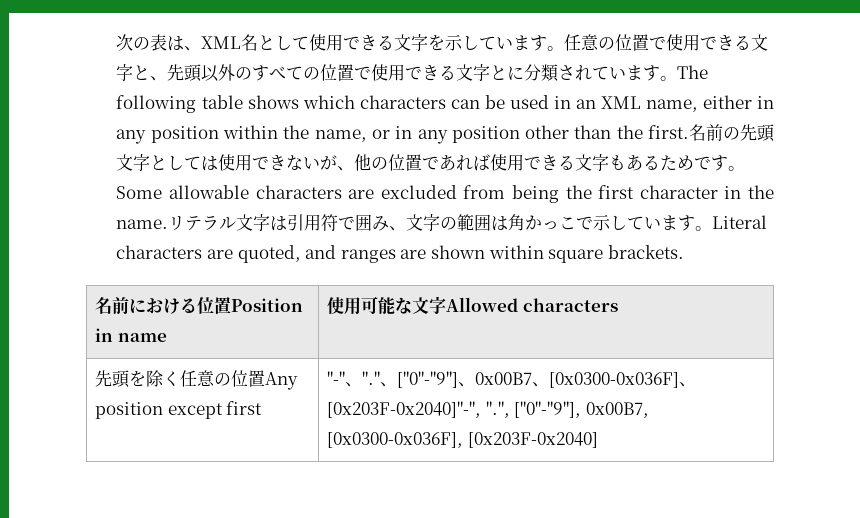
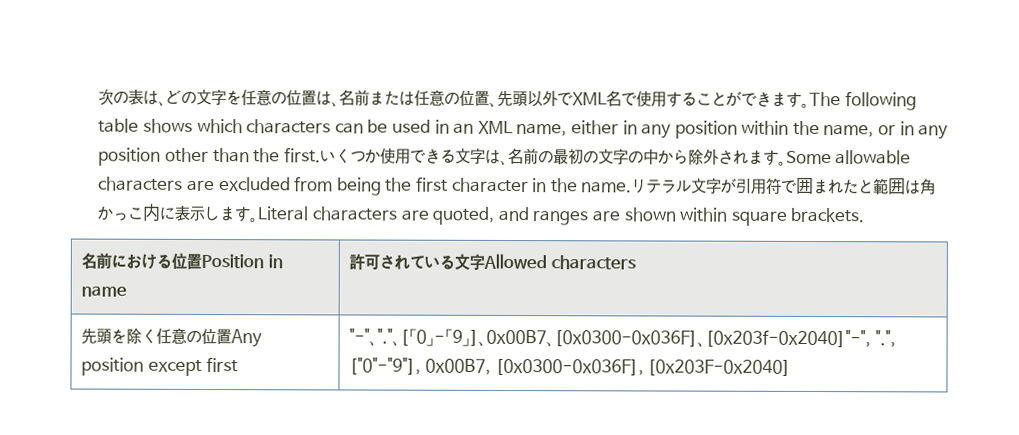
[201,34,769,51] [116,64,627,82] XML名として使用できる文字を示しています。任意の位置で使用できる文字と、先頭以外のすべての位置で使用できる文字とに分類されてい -> [166,88,773,108] どの文字を任意の位置は、名前または任意の位置、先頭以外でXML名で使用することができ
[688,124,775,142] [116,154,712,171] 名前の先頭文字としては使用できないが、他の位置であれば使用できる文字もあるためで -> [319,147,764,166] いくつか使用できる文字は、名前の最初の文字の中から除外されま
[270,216,288,231] は -> [721,177,738,194] が
[372,214,458,231] み、文字の -> [813,179,875,195] まれたと
[576,214,662,231] で示してい -> [142,203,222,222] 内に表示し
[326,296,412,315] 使用可能な -> [349,253,456,271] 許可されている
[396,371,458,388] ["0"-"9"] -> [400,328,480,347] [「0」-「9」]
[326,401,481,418] [0x203F-0x2040]"-", -> [705,329,872,348] [0x203f-0x2040]"-",

